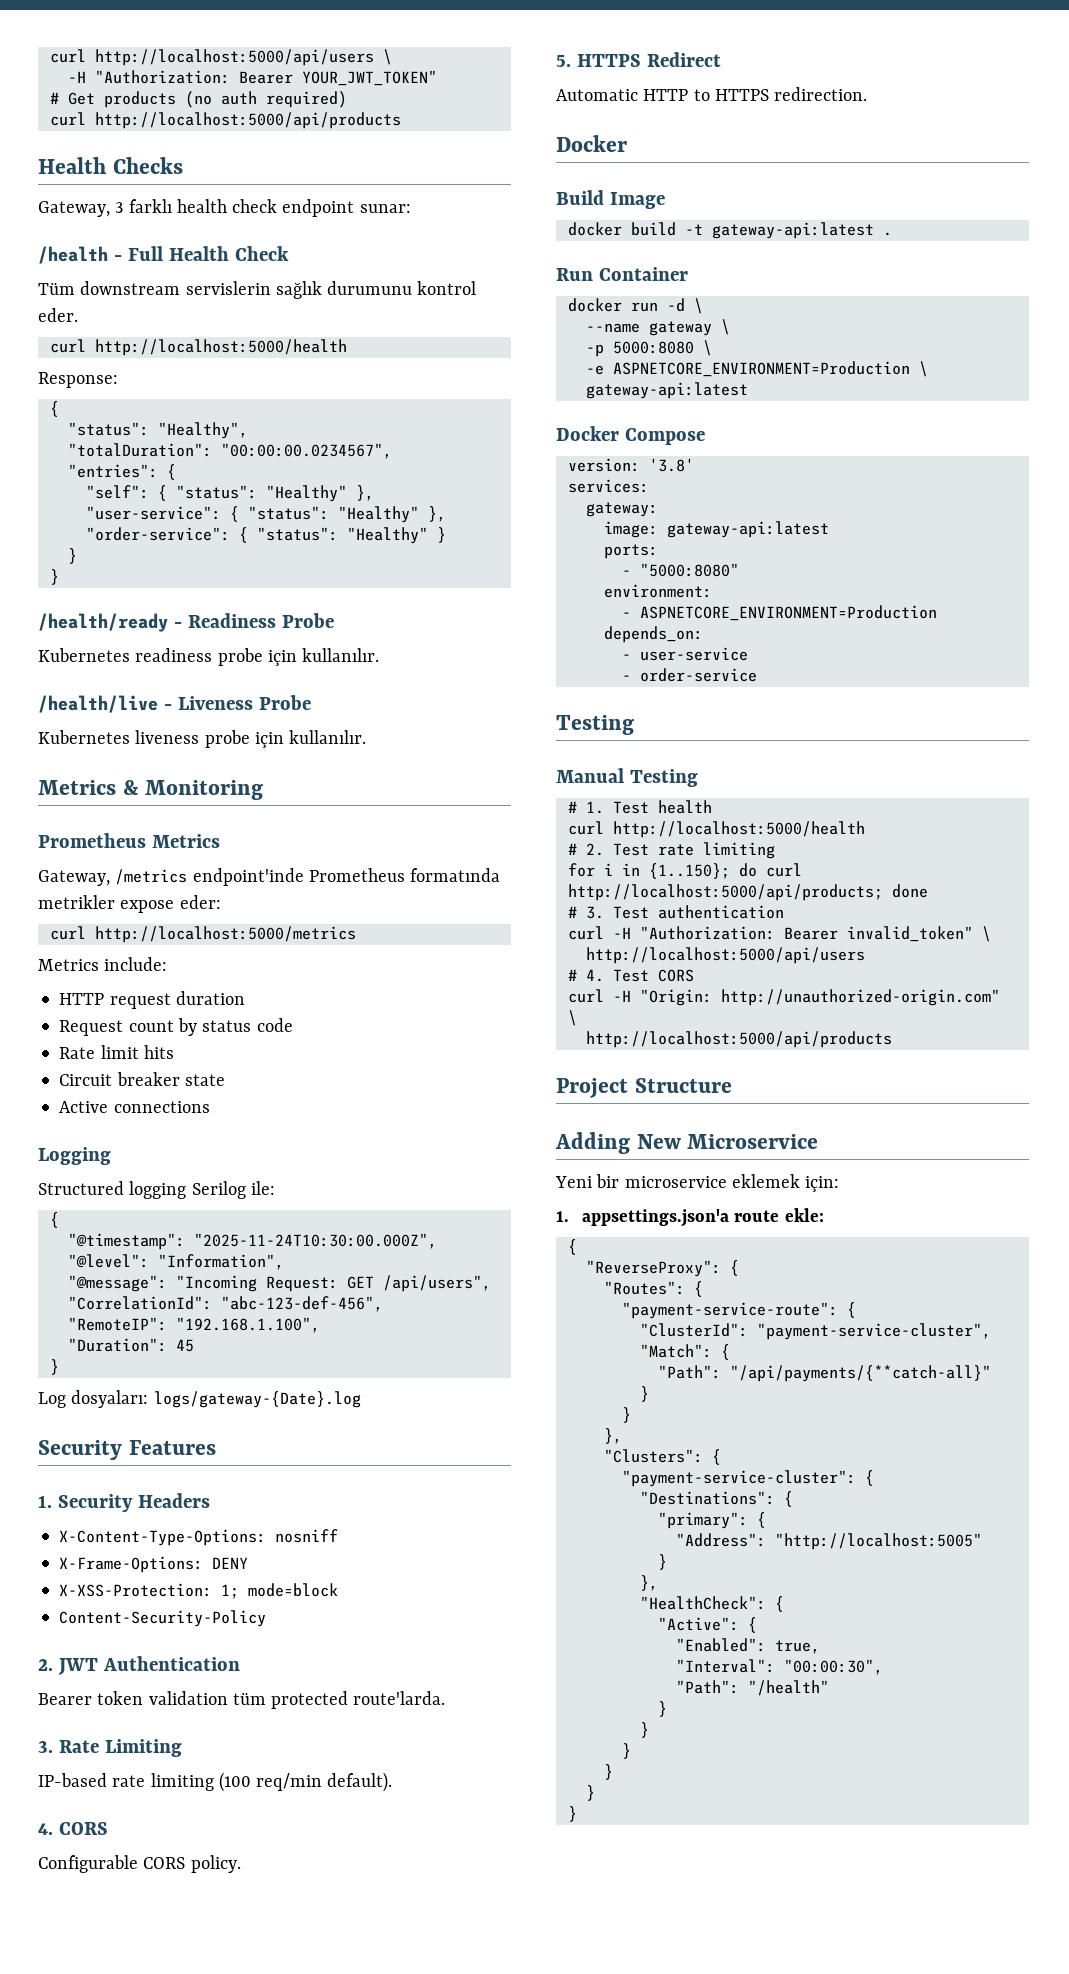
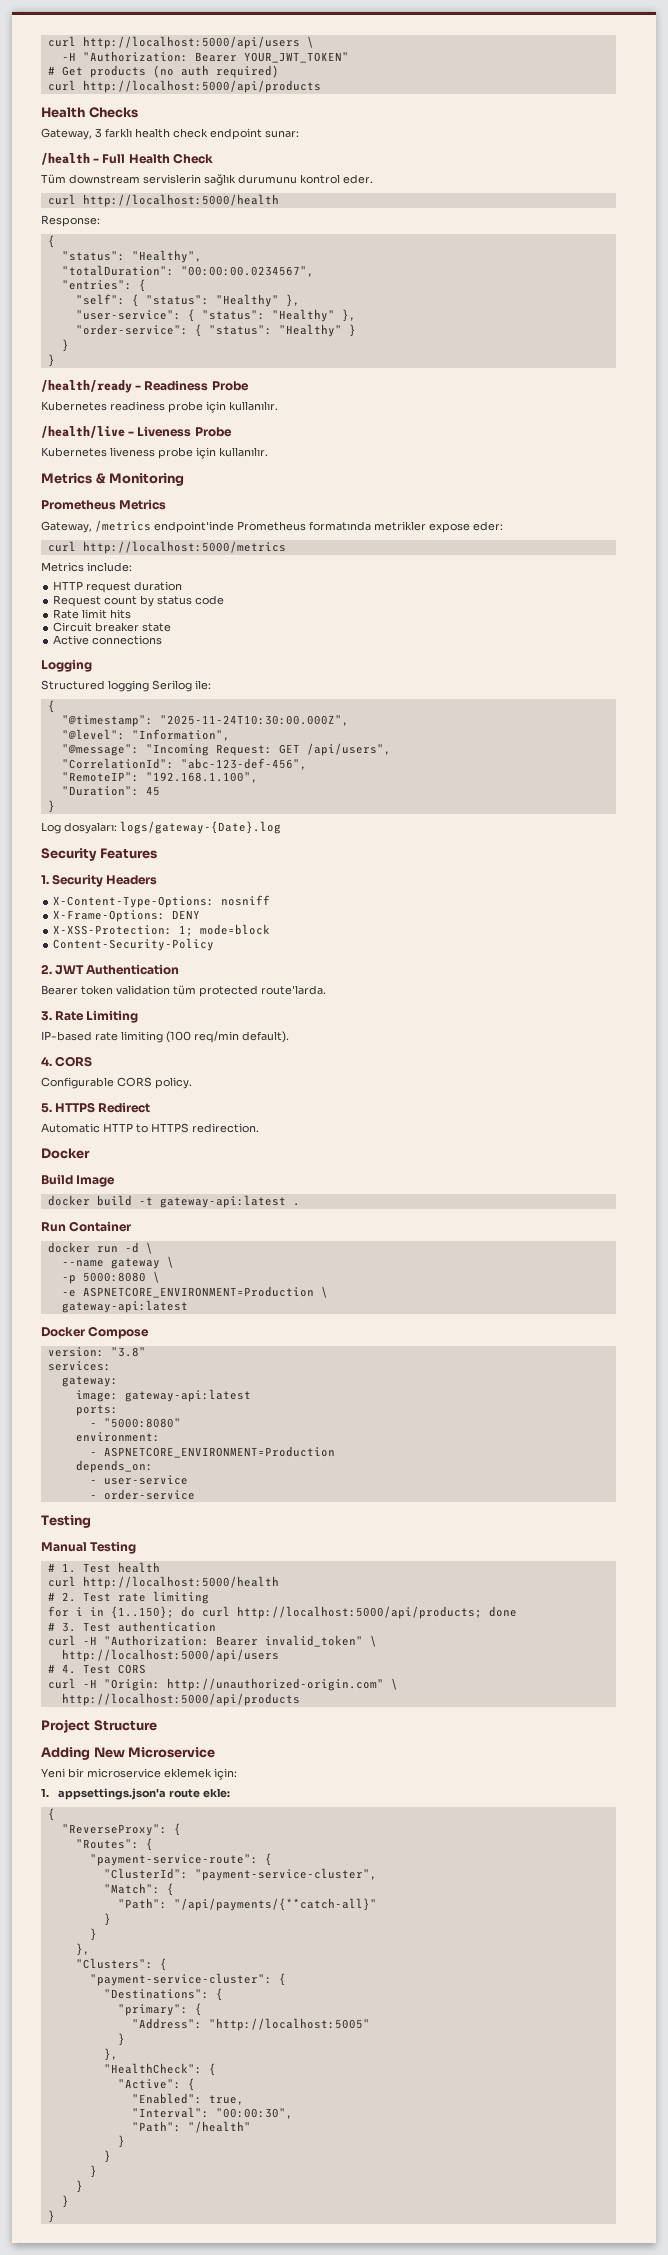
[648,458,694,472] '3.8' -> [110,1347,146,1357] "3.8"

